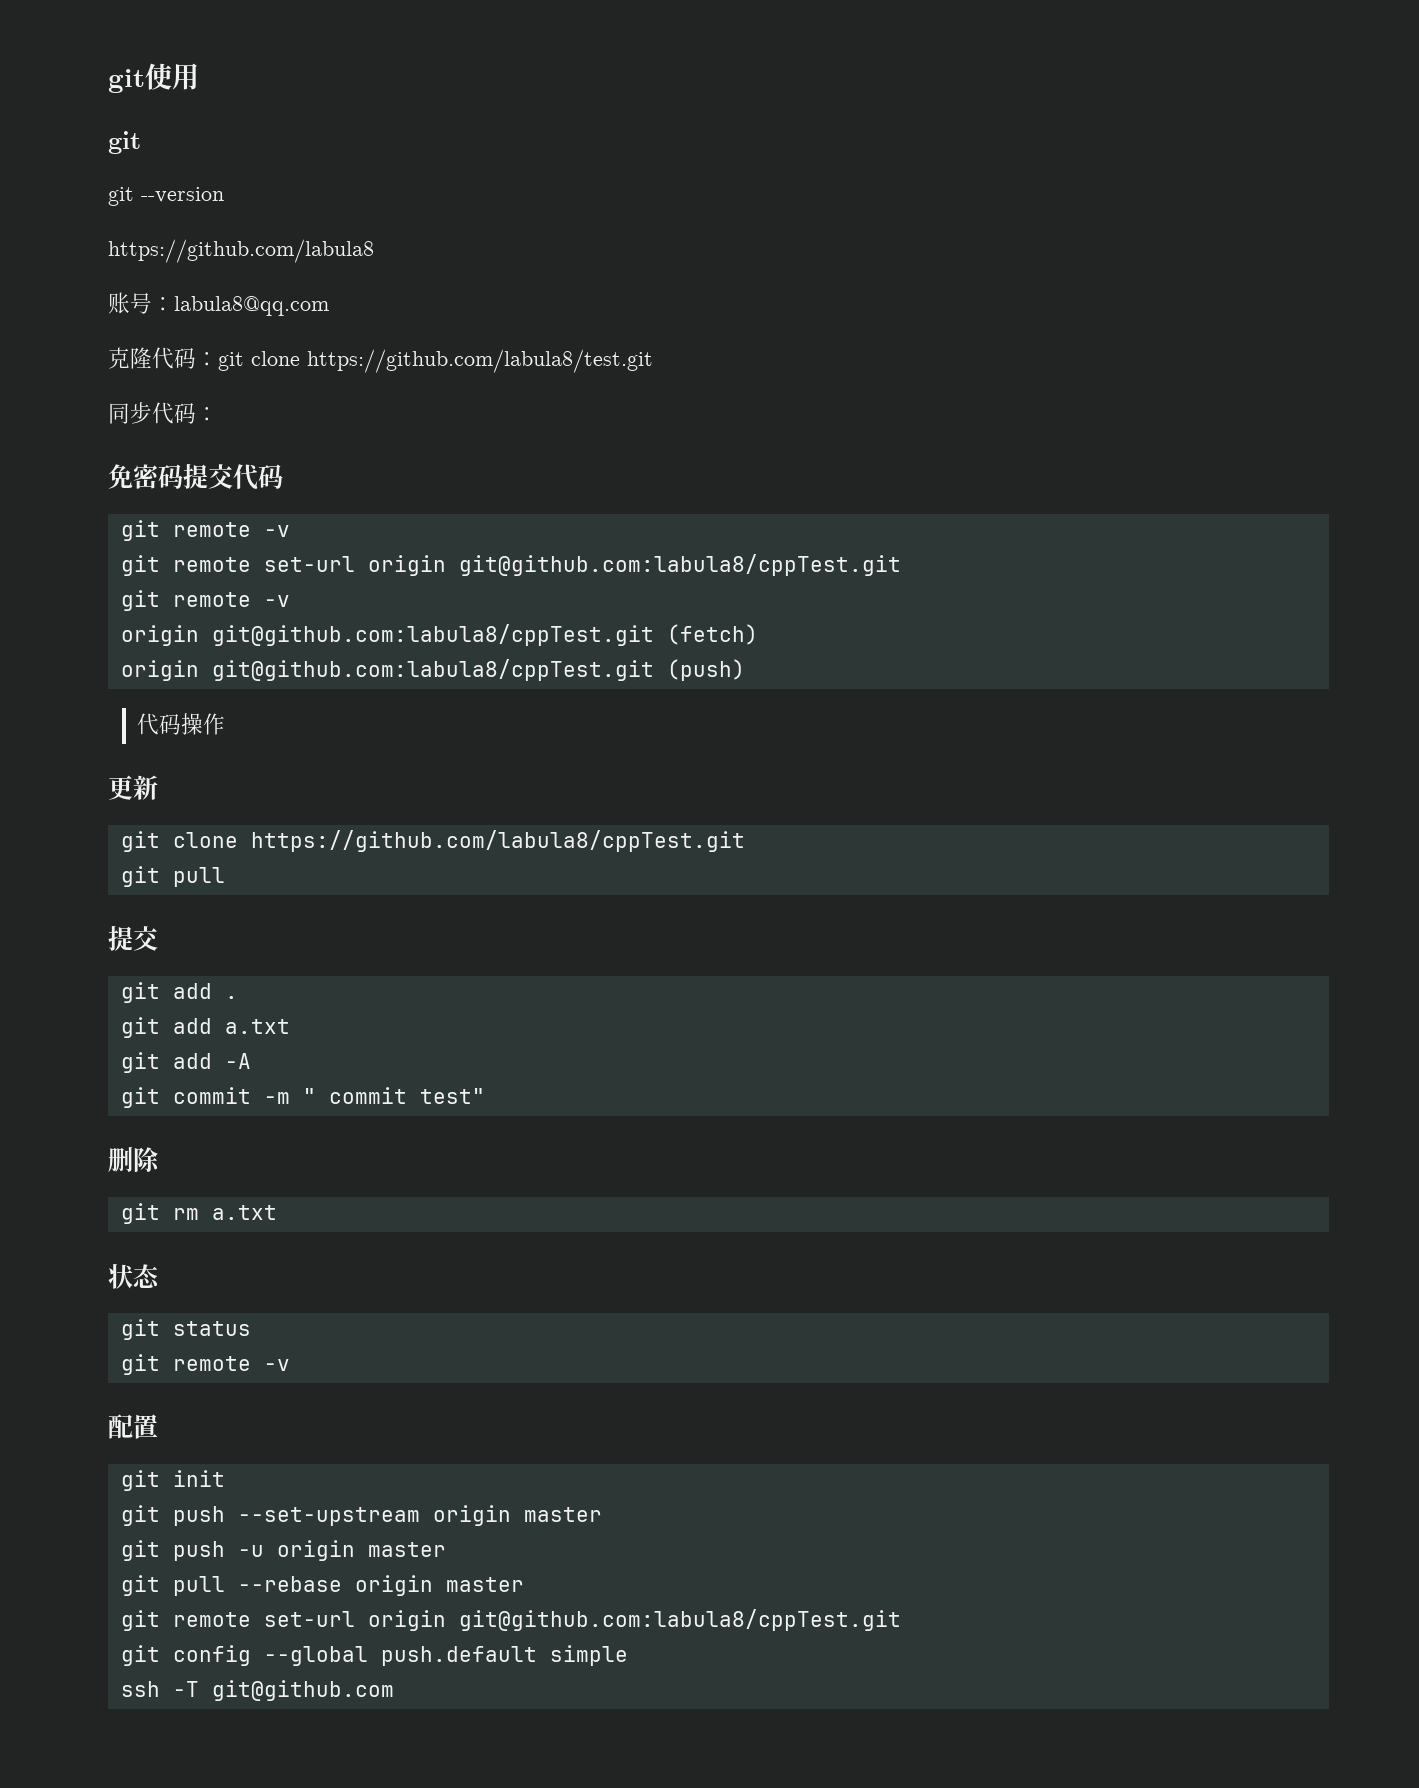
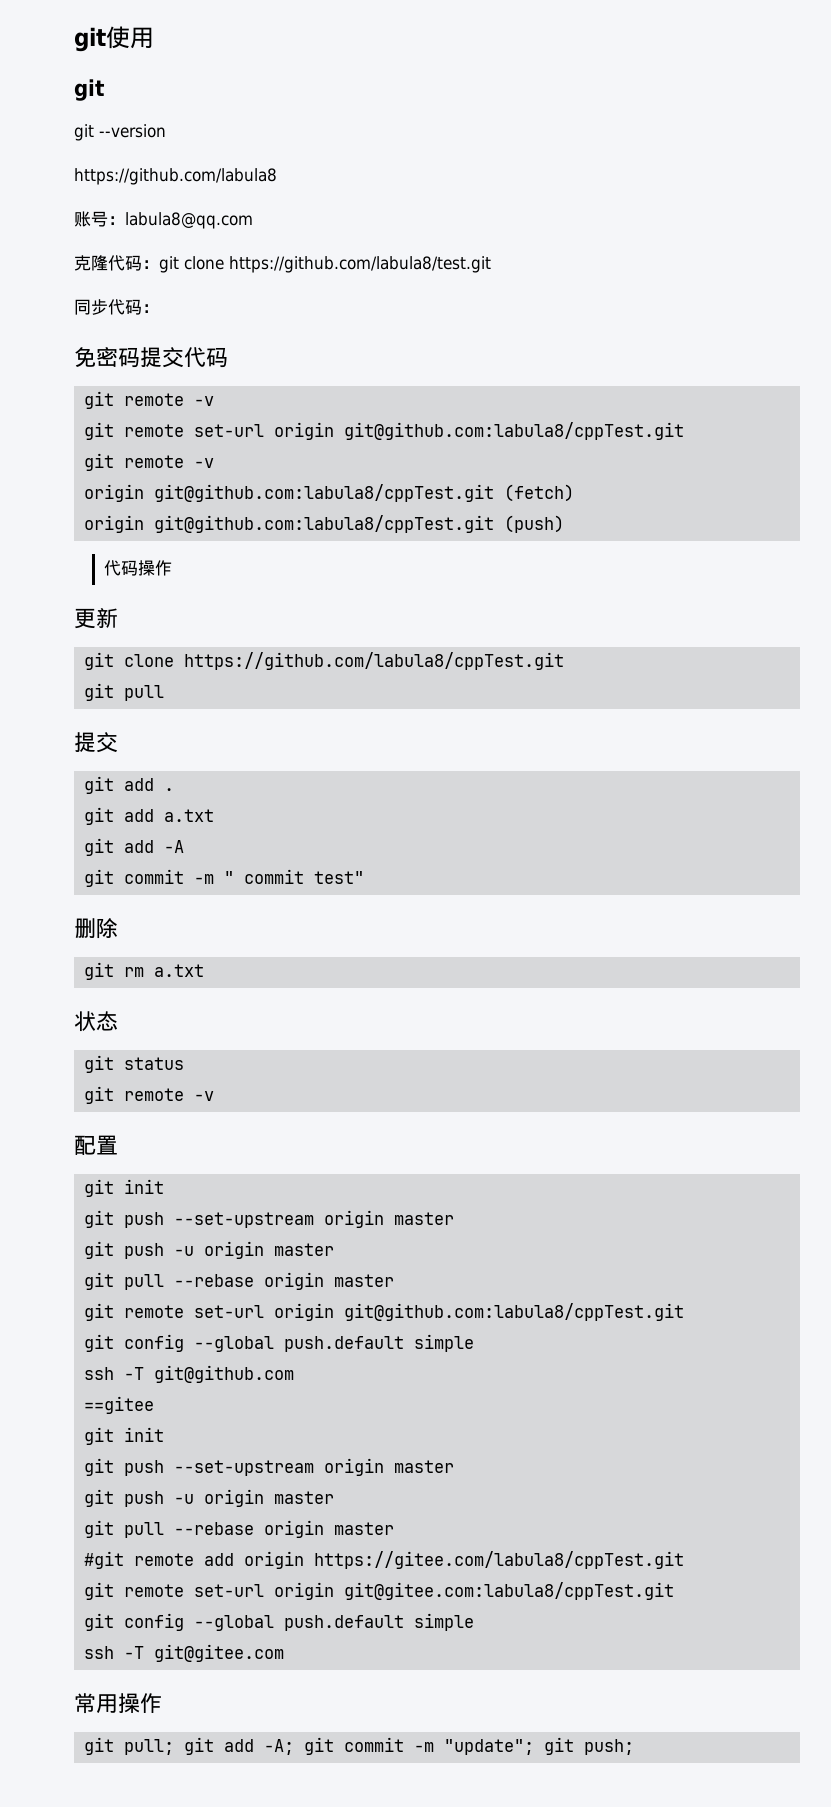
(394, 1690) none -> [84,1396,155,1414] [84,1427,165,1445] [84,1458,455,1476] [84,1489,335,1507] [84,1520,395,1538] [84,1551,685,1569] [84,1582,675,1600] [84,1613,475,1631] [84,1644,285,1662] [74,1693,162,1714] [84,1737,635,1755] // ==gitee // git init // git push --set-upstream origin master // git push -u origin master // git pull --rebase origin master // #git remote add origin https://gitee.com/labula8/cppTest.git // git remote set-url origin git@gitee.com:labula8/cppTest.git // git config --global push.default simple // ssh -T git@gitee.com // 常用操作 // git pull; git add -A; git commit -m "update"; git push;

